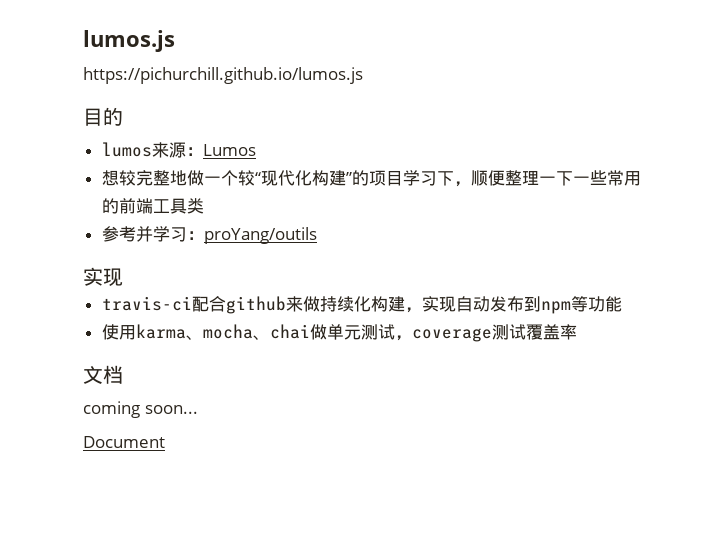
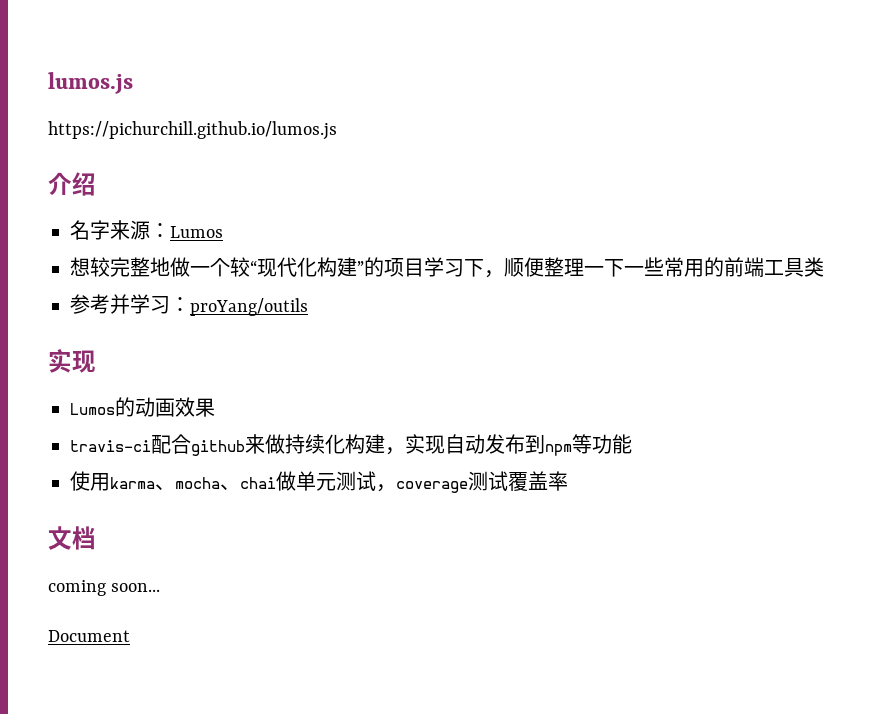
[83,107,123,126] [101,142,152,157] 目的 // lumos -> [48,172,96,196] [70,220,110,240] 介绍 // 名字
(123, 277) none -> [70,397,215,417] // Lumos的动画效果

